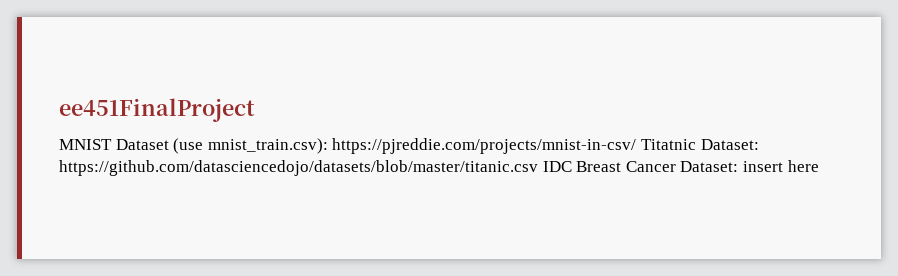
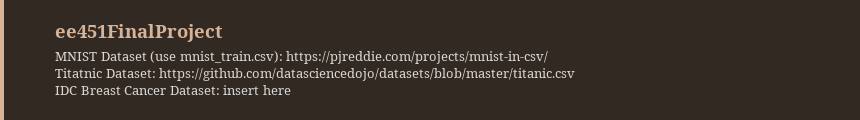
(637, 146) none -> (549, 57) //
(538, 168) none -> (576, 74) //

